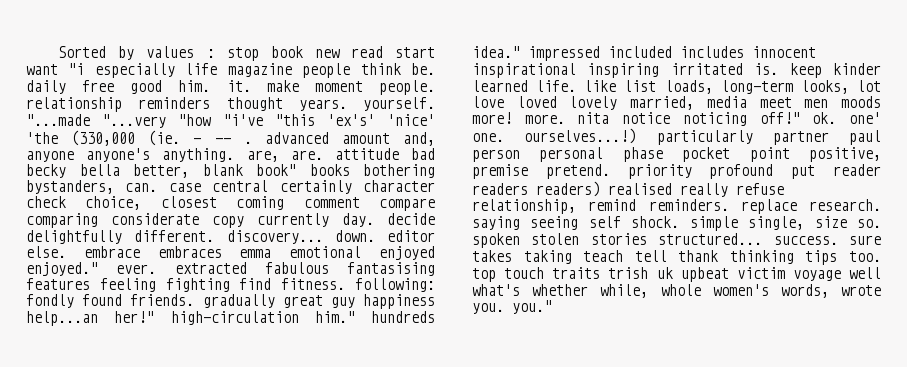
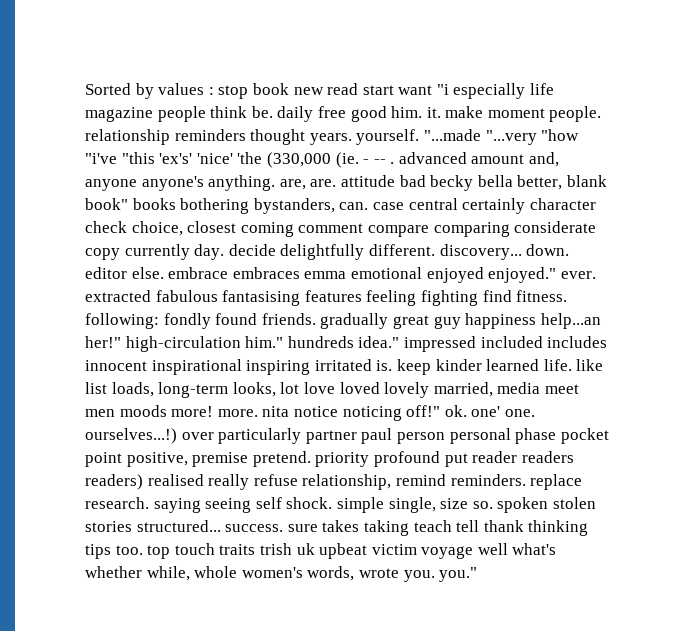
(637, 136) none -> [181,432,214,440] over

